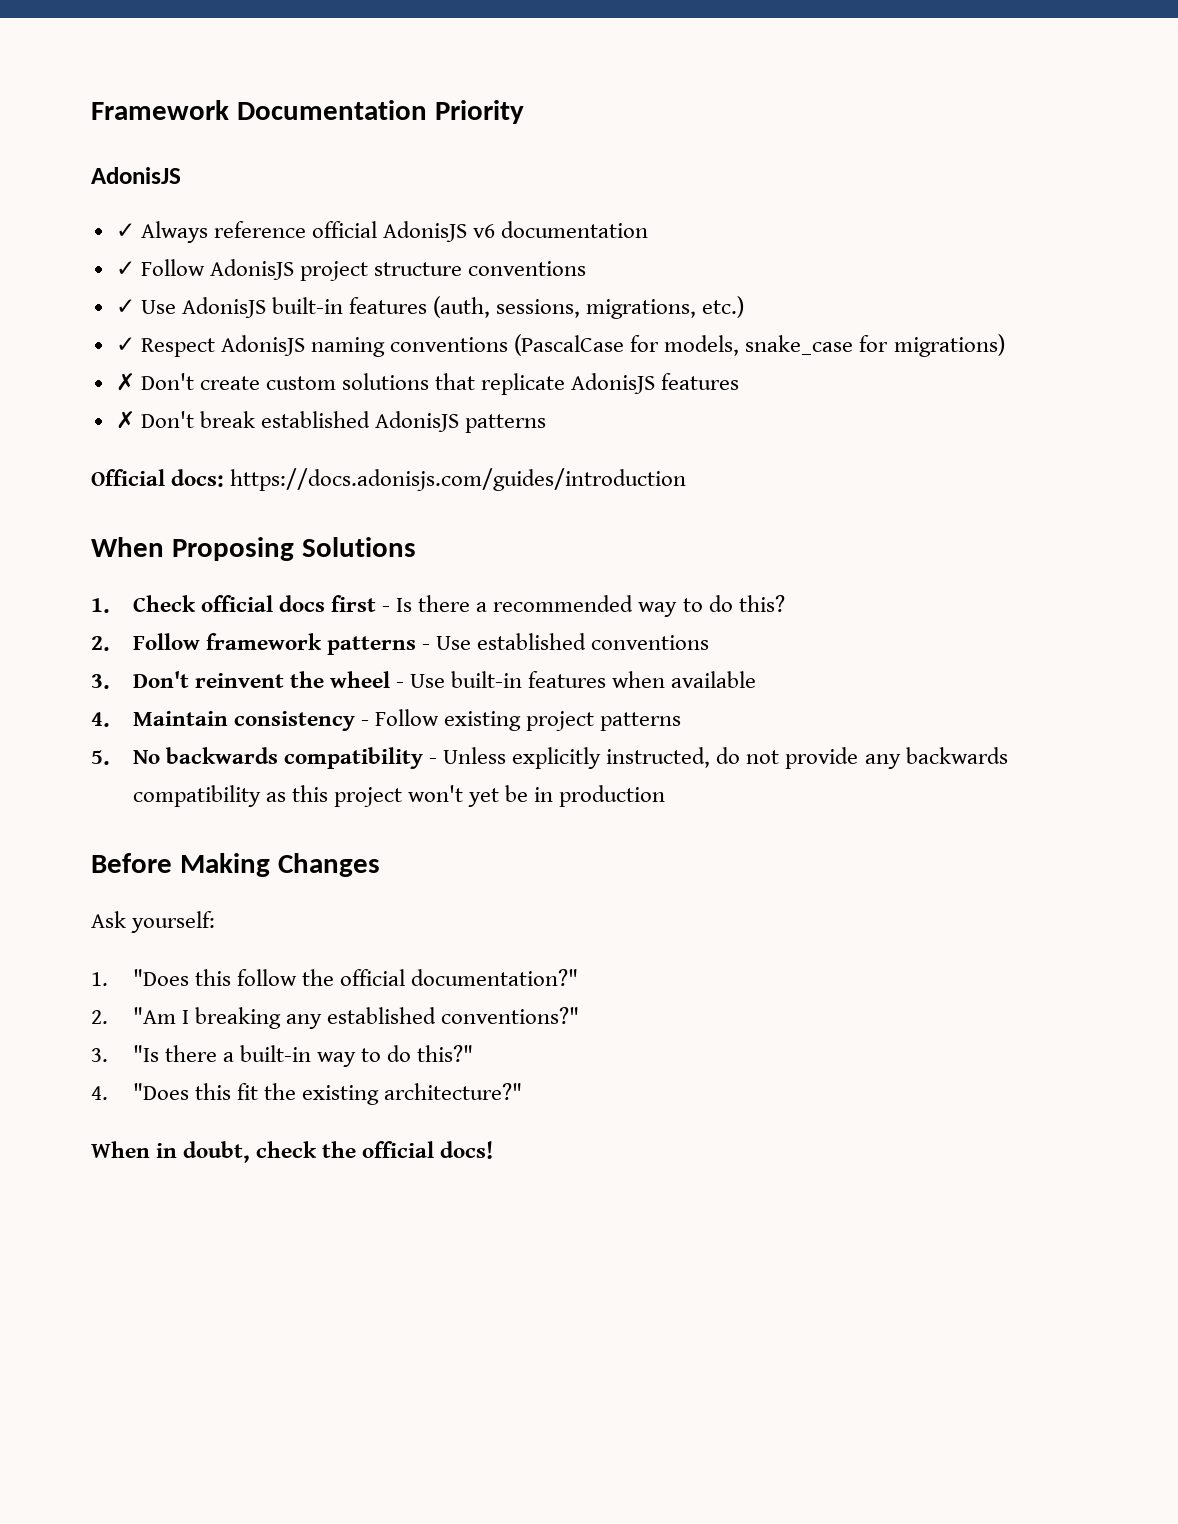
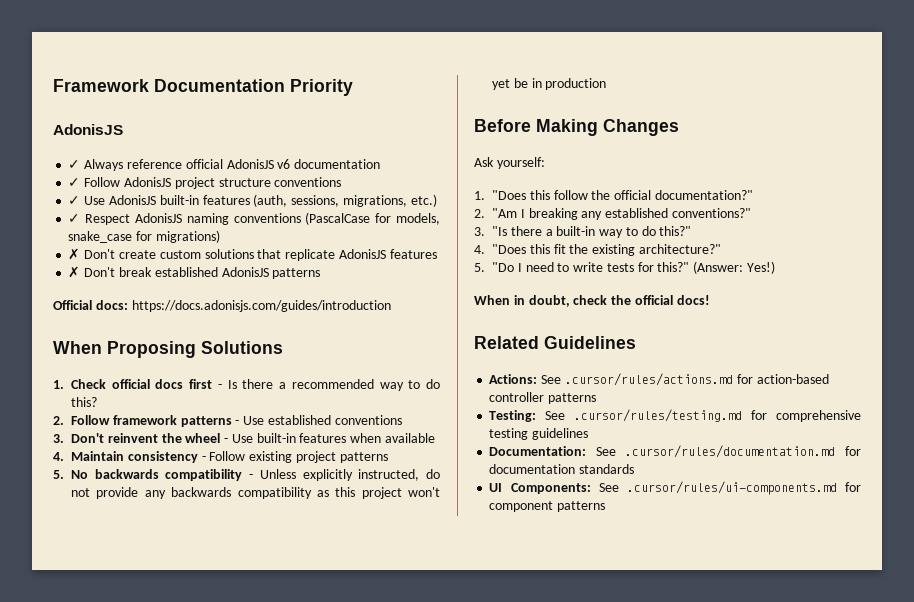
(523, 1091) none -> [474,261,776,274] // 5. "Do I need to write tests for this?" (Answer: Yes!)
(494, 1150) none -> [474,336,636,349] [489,373,829,386] [489,392,597,404] [489,409,861,422] [489,428,589,440] [489,445,861,458] [489,464,635,474] [489,481,861,495] [489,501,606,512] // Related Guidelines // Actions: See .cursor/rules/actions.md for action-based controller patterns // Testing: See .cursor/rules/testing.md for comprehensive testing guidelines // Documentation: See .cursor/rules/documentation.md for documentation standards // UI Components: See .cursor/rules/ui-components.md for component patterns

